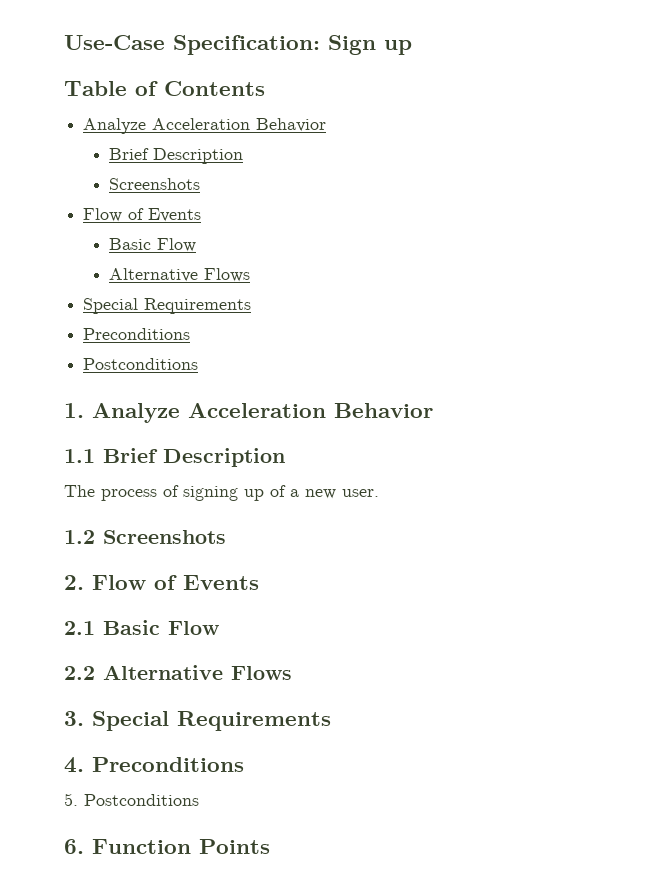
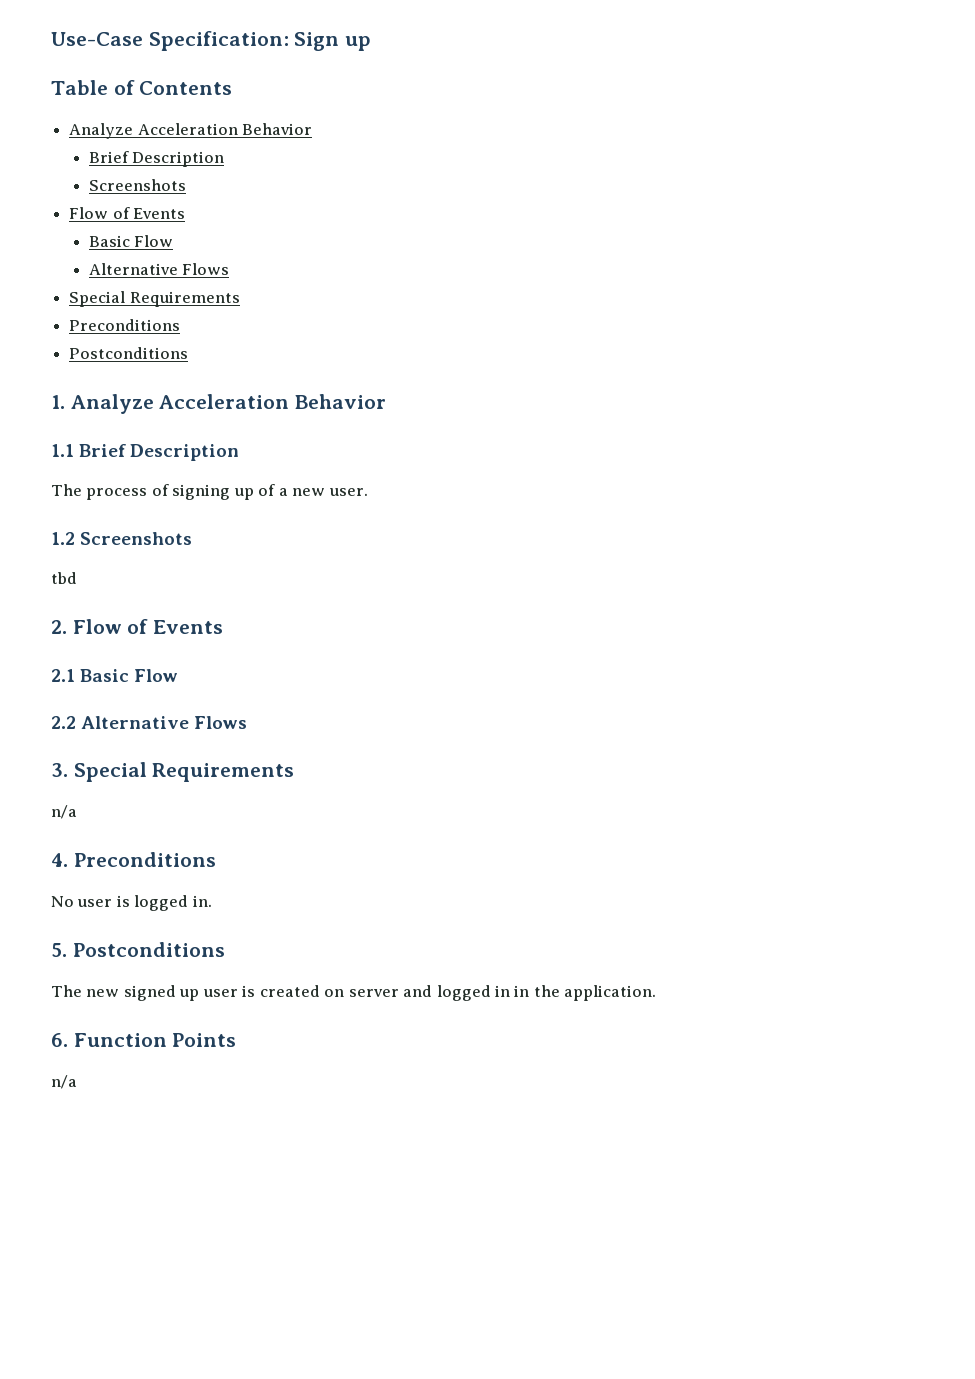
(226, 537) none -> [51,572,77,584] // tbd
(331, 721) none -> [51,805,77,819] // n/a
[64,793,199,806] 5. Postconditions -> [51,895,212,911] [51,942,225,957] [51,985,657,1001] No user is logged in. // 5. Postconditions // The new signed up user is created on server and logged in in the application.
(270, 846) none -> [51,1075,77,1089] // n/a

